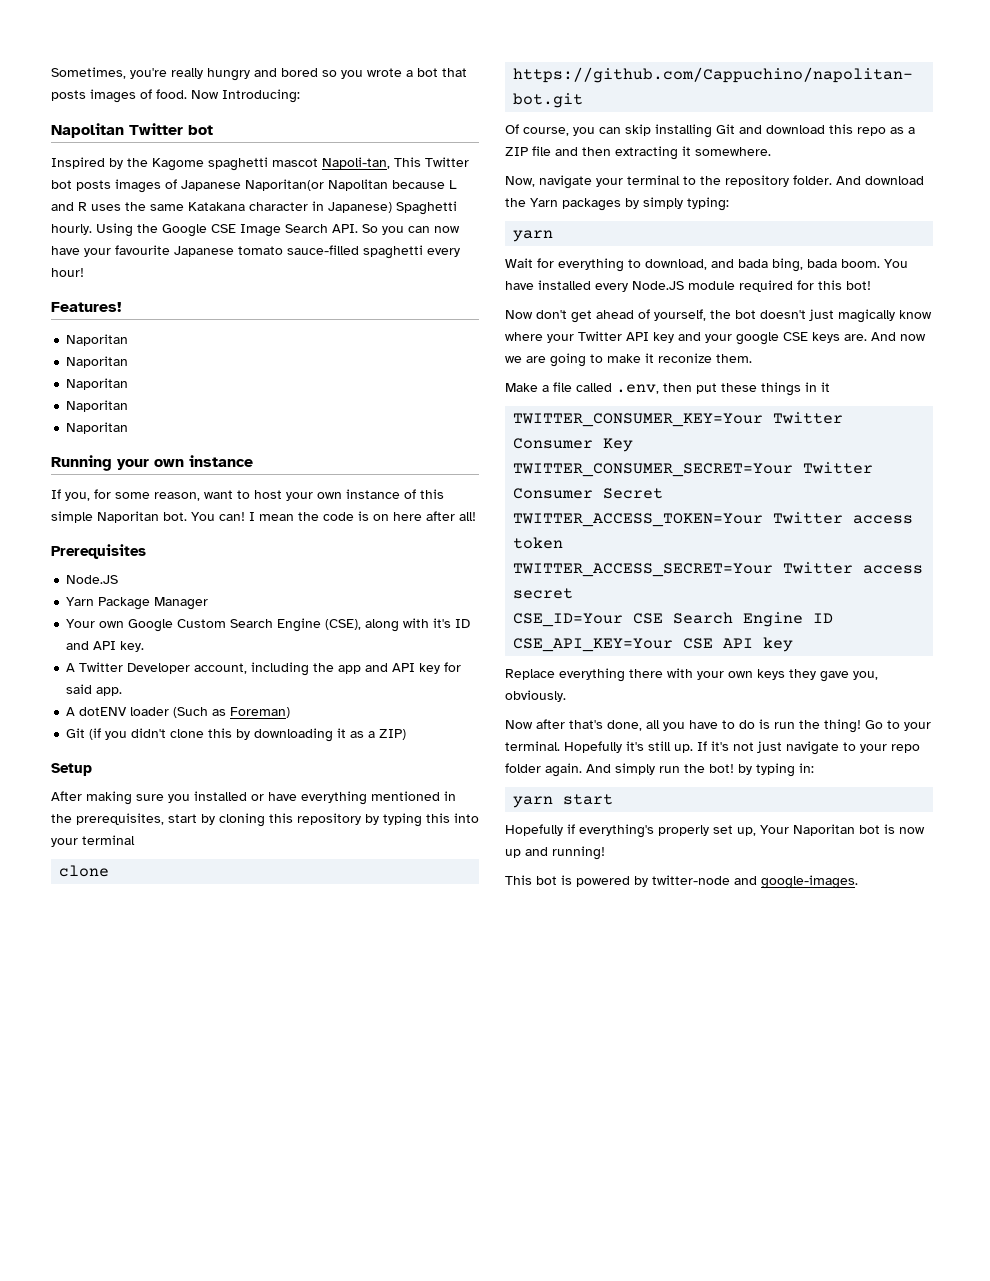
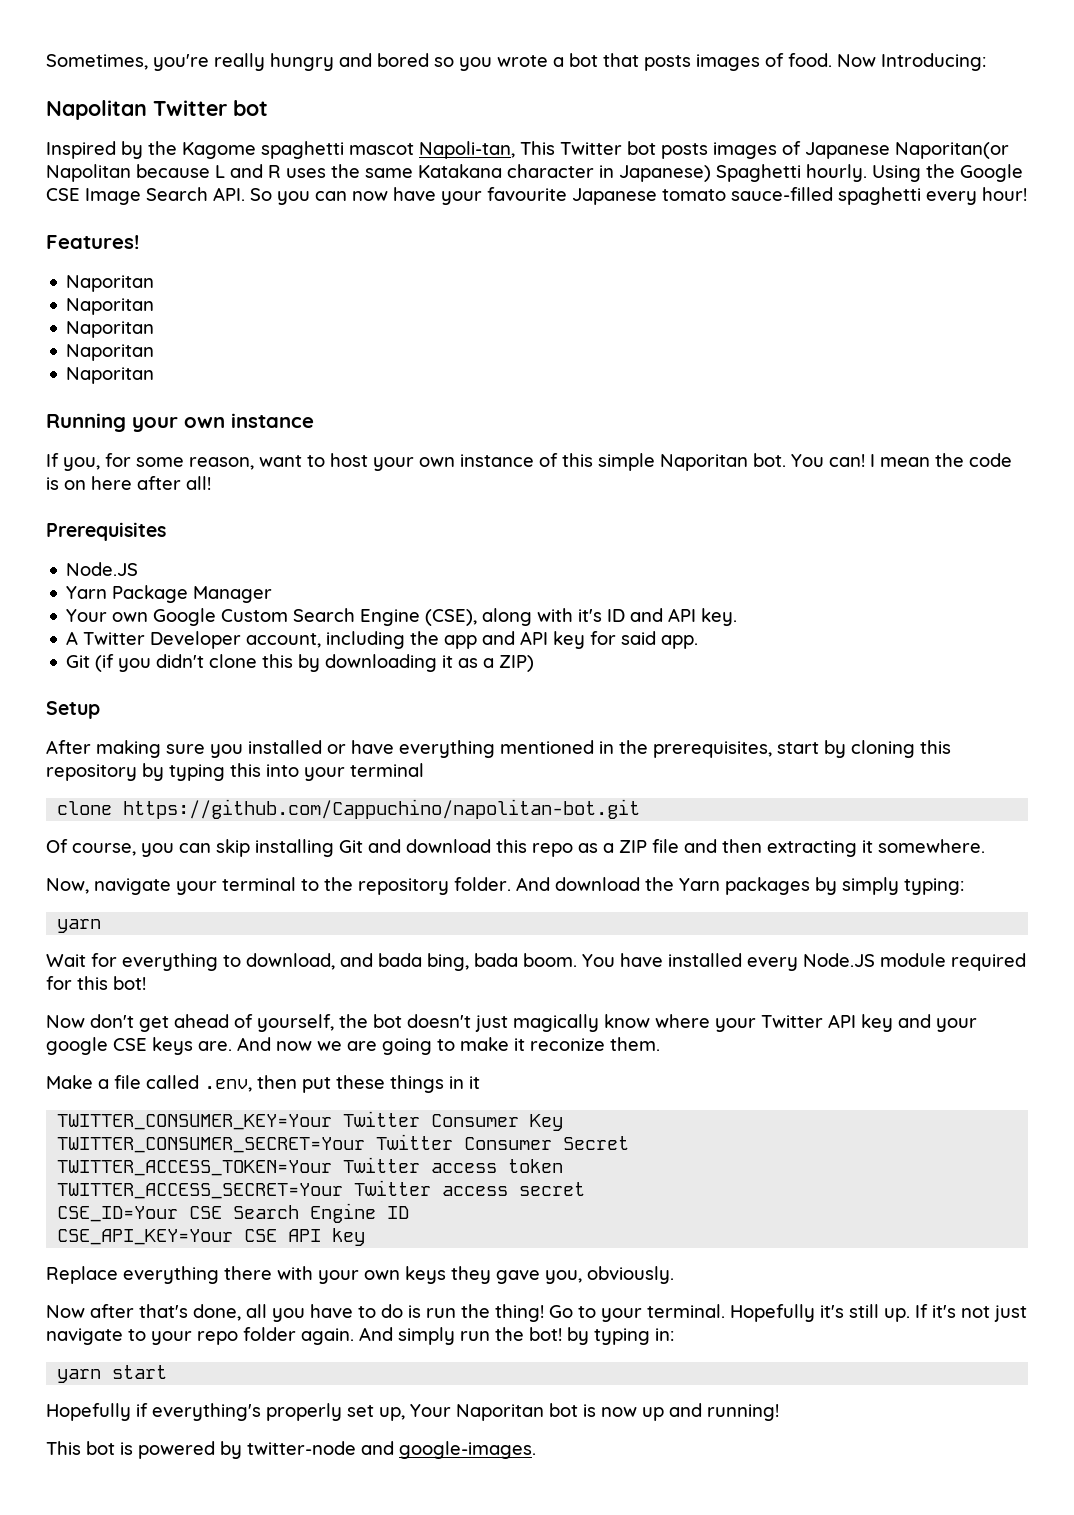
[66,707,291,718] // A dotENV loader (Such as Foreman) -> (699, 642) none

